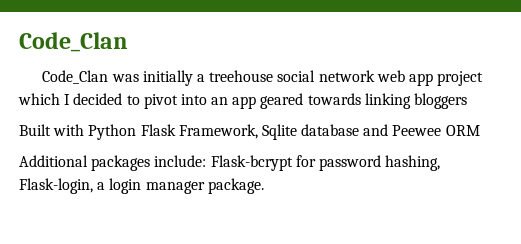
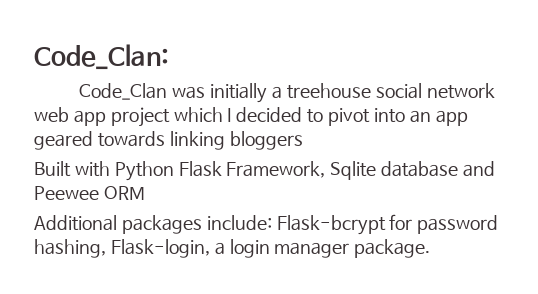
[19,32,128,52] Code_Clan -> [34,44,169,70] Code_Clan:

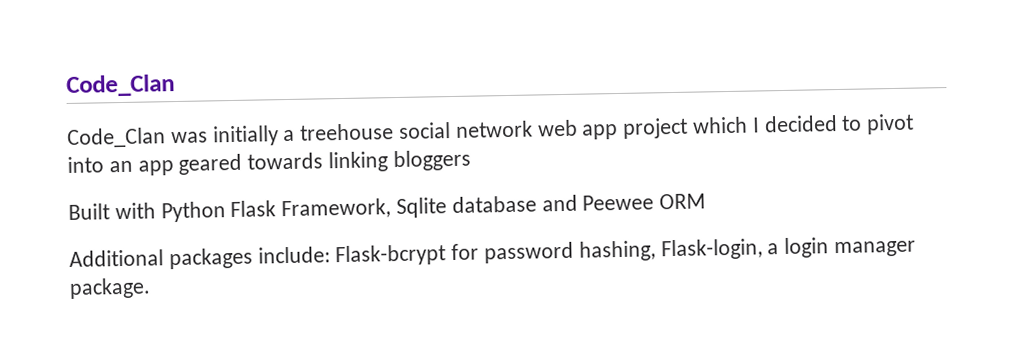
[34,44,169,70] Code_Clan: -> [66,74,175,98] Code_Clan

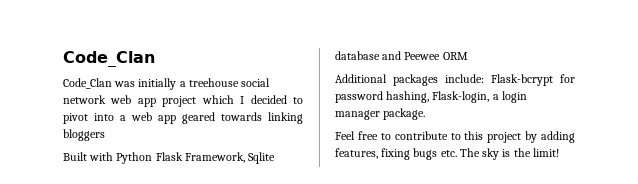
[108,160,133,173] an -> [120,112,152,121] a web
(151, 288) none -> [335,131,575,143] [335,148,559,160] // Feel free to contribute to this project by adding features, fixing bugs etc. The sky is the limit!

